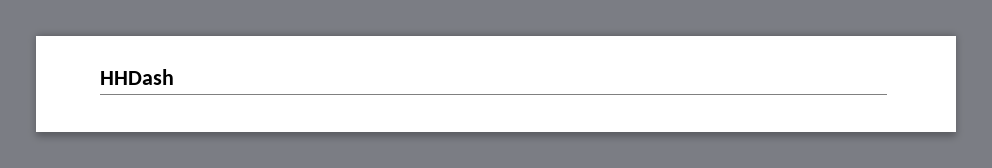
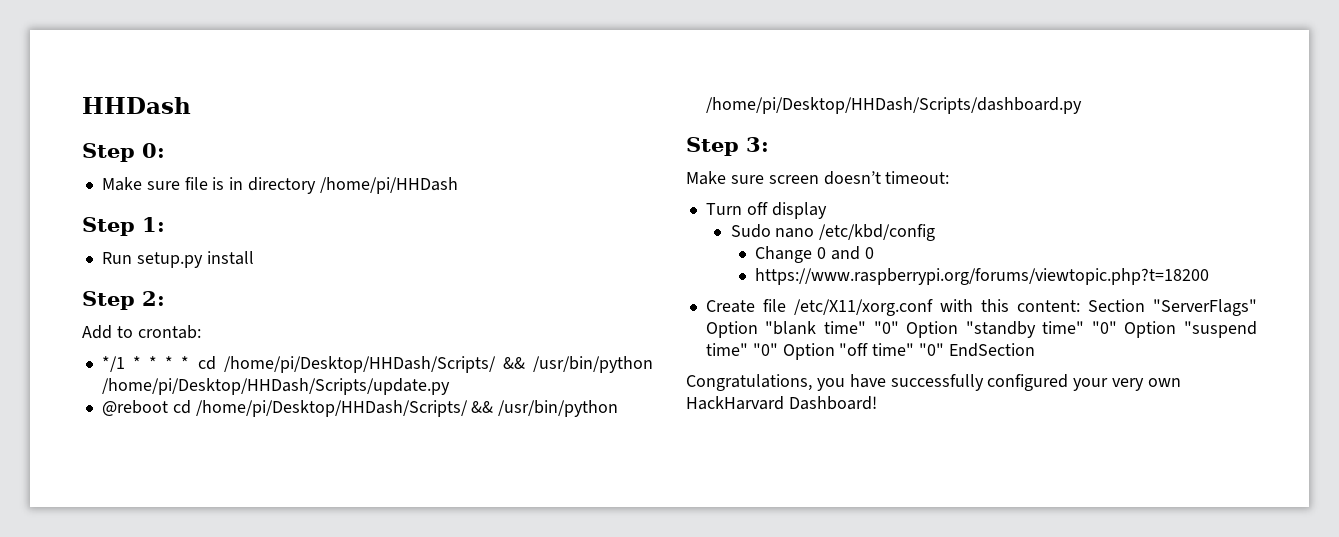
(174, 77) none -> [82,143,165,162] [101,177,458,194] [82,217,165,236] [101,251,254,268] [82,291,165,310] [82,325,201,339] [101,356,653,373] [101,378,450,395] [101,400,619,417] [705,97,1082,114] [686,137,769,156] [686,171,950,185] [705,202,827,219] [730,224,936,241] [755,246,874,263] [755,268,1210,285] [705,299,1257,316] [705,321,1257,338] [705,343,1035,360] [686,374,1182,391] [686,396,877,410] // Step 0: // Make sure file is in directory /home/pi/HHDash // Step 1: // Run setup.py install // Step 2: // Add to crontab: // */1 * * * * cd /home/pi/Desktop/HHDash/Scripts/ && /usr/bin/python /home/pi/Desktop/HHDash/Scripts/update.py // @reboot cd /home/pi/Desktop/HHDash/Scripts/ && /usr/bin/python /home/pi/Desktop/HHDash/Scripts/dashboard.py // Step 3: // Make sure screen doesn’t timeout: // Turn off display // Sudo nano /etc/kbd/config // Change 0 and 0 // https://www.raspberrypi.org/forums/viewtopic.php?t=18200 // Create file /etc/X11/xorg.conf with this content: Section "ServerFlags" Option "blank time" "0" Option "standby time" "0" Option "suspend time" "0" Option "off time" "0" EndSection // Congratulations, you have successfully configured your very own HackHarvard Dashboard!

